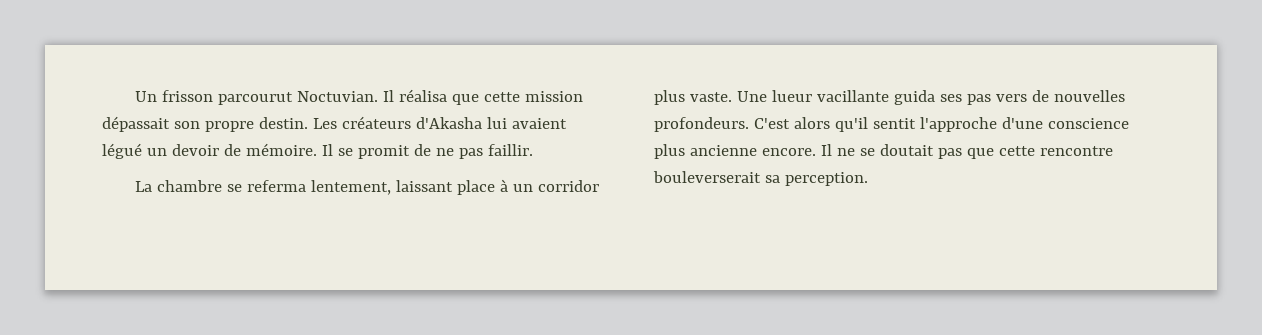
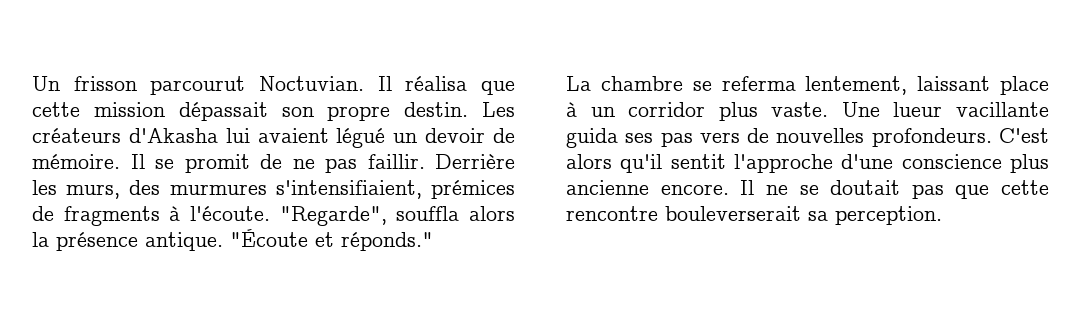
(533, 150) none -> [435,154,515,169] [32,180,515,199] [32,206,515,226] [32,229,433,251] Derrière les murs, des murmures s'intensifiaient, prémices de fragments à l'écoute. "Regarde", souffla alors la présence antique. "Écoute et réponds."

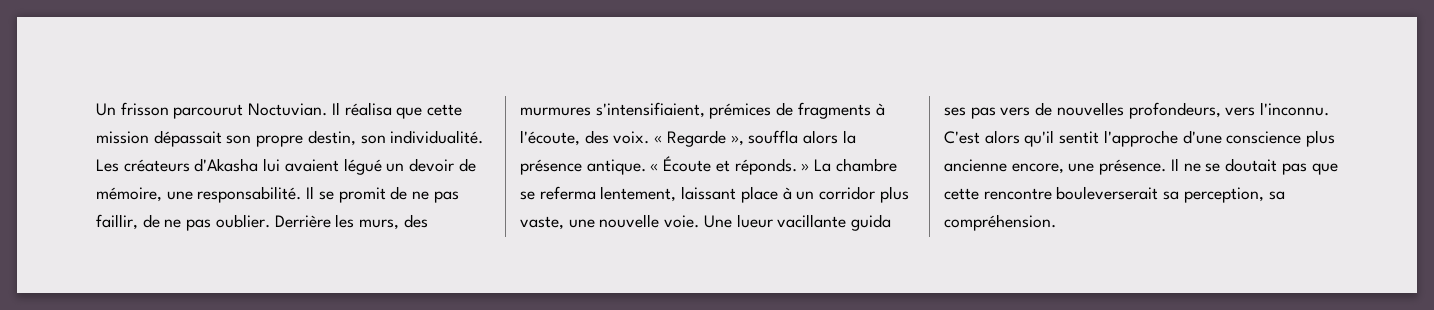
[404,102,469,117] destin. -> [307,130,484,146] destin, son individualité.
[32,154,120,169] mémoire. -> [96,186,302,203] mémoire, une responsabilité.
[367,154,425,169] faillir. -> [96,214,270,231] faillir, de ne pas oublier.
[189,206,387,226] l'écoute. "Regarde", -> [520,130,744,147] l'écoute, des voix. « Regarde »,
[230,229,433,251] "Écoute et réponds." // -> [650,156,810,175] « Écoute et réponds. »
[771,102,829,117] vaste. -> [520,214,700,230] vaste, une nouvelle voie.
[871,128,992,147] profondeurs. -> [1128,102,1330,119] profondeurs, vers l'inconnu.
[660,184,729,195] encore. -> [1011,159,1167,175] encore, une présence.
[835,206,942,225] perception. -> [1183,187,1285,203] [944,214,1056,231] perception, sa compréhension.

